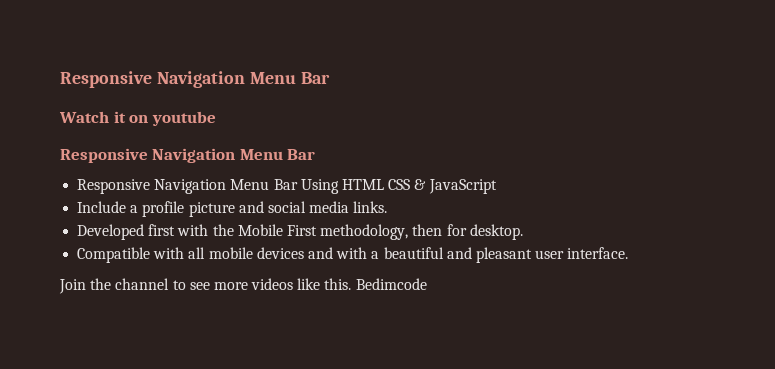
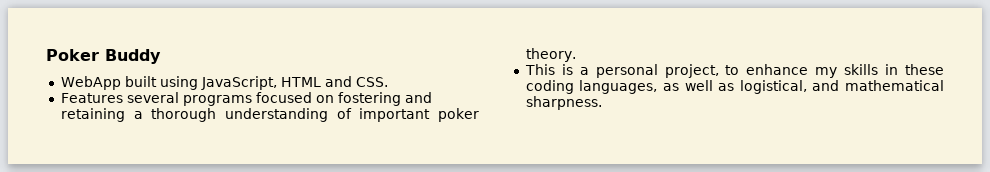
[60,71,330,88] [59,111,216,126] [60,148,316,163] [77,179,497,194] [77,201,388,217] [77,224,523,240] [77,247,629,263] [59,278,427,294] Responsive Navigation Menu Bar // Watch it on youtube // Responsive Navigation Menu Bar // Responsive Navigation Menu Bar Using HTML CSS & JavaScript // Include a profile picture and social media links. // Developed first with the Mobile First methodology, then for desktop. // Compatible with all mobile devices and with a beautiful and pleasant user interface. // Join the channel to see more videos like this. Bedimcode -> [46,49,161,64] [60,76,388,90] [60,92,432,106] [60,108,479,122] [525,48,576,62] [524,64,944,78] [525,80,944,94] [525,96,602,110] Poker Buddy // WebApp built using JavaScript, HTML and CSS. // Features several programs focused on fostering and retaining a thorough understanding of important poker theory. // This is a personal project, to enhance my skills in these coding languages, as well as logistical, and mathematical sharpness.

